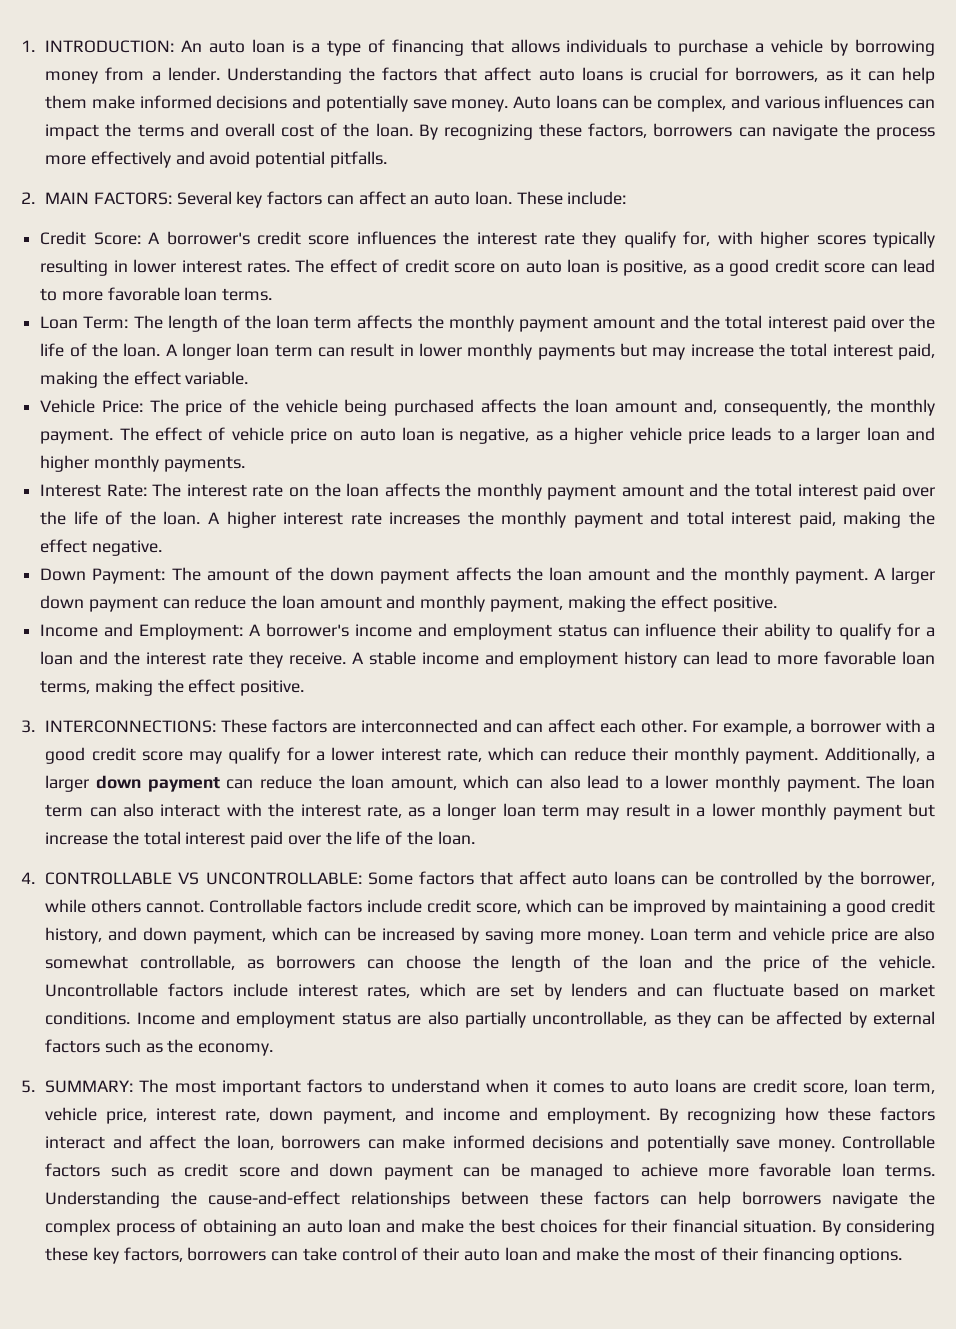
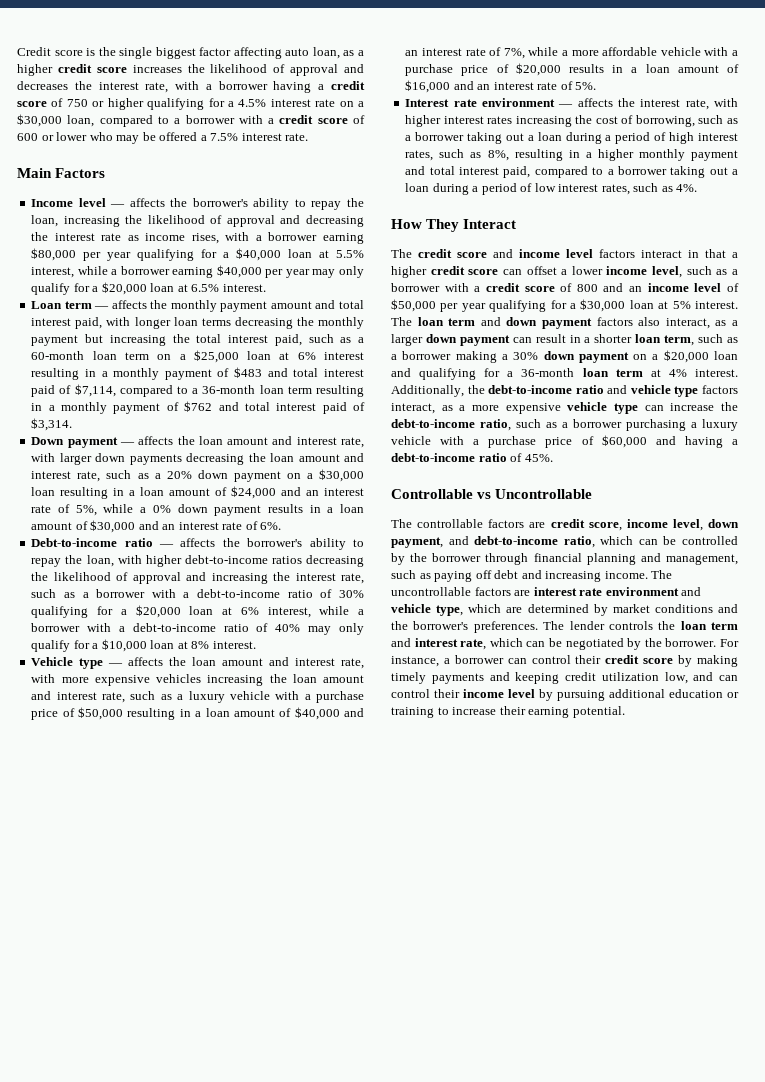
[21,39,936,56] [45,67,936,84] [45,95,935,112] [45,123,935,140] [45,151,387,168] [21,191,627,208] [40,231,935,248] [40,259,935,276] [40,287,273,301] [40,315,936,332] [40,343,935,360] [40,371,249,388] [40,399,935,416] [40,427,935,444] [40,455,245,472] [40,483,935,500] [40,511,494,528] 1. INTRODUCTION: An auto loan is a type of financing that allows individuals to purchase a vehicle by borrowing money from a lender. Understanding the factors that affect auto loans is crucial for borrowers, as it can help them make informed decisions and potentially save money. Auto loans can be complex, and various influences can impact the terms and overall cost of the loan. By recognizing these factors, borrowers can navigate the process more effectively and avoid potential pitfalls. // 2. MAIN FACTORS: Several key factors can affect an auto loan. These include: // Credit Score: A borrower's credit score influences the interest rate they qualify for, with higher scores typically resulting in lower interest rates. The effect of credit score on auto loan is positive, as a good credit score can lead to more favorable loan terms. // Loan Term: The length of the loan term affects the monthly payment amount and the total interest paid over the life of the loan. A longer loan term can result in lower monthly payments but may increase the total interest paid, making the effect variable. // Vehicle Price: The price of the vehicle being purchased affects the loan amount and, consequently, the monthly payment. The effect of vehicle price on auto loan is negative, as a higher vehicle price leads to a larger loan and higher monthly payments. // Interest Rate: The interest rate on the loan affects the monthly payment amount and the total interest paid over the life of the loan. A higher interest rate increases the -> [17,47,364,59] [17,64,364,76] [17,81,365,93] [17,98,365,110] [17,114,366,127] [17,132,309,144] [17,168,106,178] [31,198,364,210] [31,215,364,227] [31,232,364,244] [31,248,364,261] [31,265,364,278] [31,282,266,295] [31,300,364,312] [31,317,364,329] [31,334,364,346] [31,350,364,363] [31,367,364,380] [31,384,364,397] [31,401,365,414] [31,418,73,431] [31,436,365,448] [31,453,364,465] [31,469,364,482] [31,486,364,499] [31,504,364,516] [31,520,282,533] [31,538,364,550] [31,555,364,567] [31,572,364,584] [31,589,364,598] [31,605,364,618] [31,623,364,635] [31,639,256,652] [31,657,364,669] [31,674,364,686] [31,691,364,703] [31,707,364,720] [405,47,738,59] [405,63,739,76] [405,80,597,93] [405,98,738,110] [405,115,738,127] [405,132,738,144] [405,149,634,161] Credit score is the single biggest factor affecting auto loan, as a higher credit score increases the likelihood of approval and decreases the interest rate, with a borrower having a credit score of 750 or higher qualifying for a 4.5% interest rate on a $30,000 loan, compared to a borrower with a credit score of 600 or lower who may be offered a 7.5% interest rate. // Main Factors // Income level — affects the borrower's ability to repay the loan, increasing the likelihood of approval and decreasing the interest rate as income rises, with a borrower earning $80,000 per year qualifying for a $40,000 loan at 5.5% interest, while a borrower earning $40,000 per year may only qualify for a $20,000 loan at 6.5% interest. // Loan term — affects the monthly payment amount and total interest paid, with longer loan terms decreasing the monthly payment but increasing the total interest paid, such as a 60-month loan term on a $25,000 loan at 6% interest resulting in a monthly payment of $483 and total interest paid of $7,114, compared to a 36-month loan term resulting in a monthly payment of $762 and total interest paid of $3,314. // Down payment — affects the loan amount and interest rate, with larger down payments decreasing the loan amount and interest rate, such as a 20% down payment on a $30,000 loan resulting in a loan amount of $24,000 and an interest rate of 5%, while a 0% down payment results in a loan amount of $30,000 and an interest rate of 6%. // Debt-to-income ratio — affects the borrower's ability to repay the loan, with higher debt-to-income ratios decreasing the likelihood of approval and increasing the interest rate, such as a borrower with a debt-to-income ratio of 30% qualifying for a $20,000 loan at 6% interest, while a borrower with a debt-to-income ratio of 40% may only qualify for a $10,000 loan at 8% interest. // Vehicle type — affects the loan amount and interest rate, with more expensive vehicles increasing the loan amount and interest rate, such as a luxury vehicle with a purchase price of $50,000 resulting in a loan amount of $40,000 and an interest rate of 7%, while a more affordable vehicle with a purchase price of $20,000 results in a loan amount of $16,000 and an interest rate of 5%. // Interest rate environment — affects the interest rate, with higher interest rates increasing the cost of borrowing, such as a borrower taking out a loan during a period of high interest rates, such as 8%, resulting in a higher
[843,511,935,528] [40,539,162,556] [40,567,935,584] [40,595,777,612] [40,623,935,640] [40,651,935,668] [40,679,305,696] [21,719,935,736] [45,747,920,764] making the effect negative. // Down Payment: The amount of the down payment affects the loan amount and the monthly payment. A larger down payment can reduce the loan amount and monthly payment, making the effect positive. // Income and Employment: A borrower's income and employment status can influence their ability to qualify for a loan and the interest rate they receive. A stable income and employment history can lead to more favorable loan terms, making the effect positive. // 3. INTERCONNECTIONS: These factors are interconnected and can affect each other. For example, a borrower with a good credit score may qualify for a lower interest rate, which can reduce their monthly payment. Additionally, -> [534,166,738,178] [405,183,698,195] [391,219,517,232] [391,249,738,258] [391,266,738,278] [391,283,739,292] [391,299,738,312] [391,317,727,329] compared to a borrower taking out a loan during a period of low interest rates, such as 4%. // How They Interact // The credit score and income level factors interact in that a higher credit score can offset a lower income level, such as a borrower with a credit score of 800 and an income level of $50,000 per year qualifying for a $30,000 loan at 5% interest. The loan term and down payment factors also interact, as
[259,775,936,792] [45,803,936,820] [45,831,475,848] [21,871,656,885] reduce the loan amount, which can also lead to a lower monthly payment. The loan term can also interact with the interest rate, as a longer loan term may result in a lower monthly payment but increase the total interest paid over the life of the loan. // 4. CONTROLLABLE VS UNCONTROLLABLE: Some factors that affect auto loans -> [535,334,738,346] [391,350,738,363] [391,368,738,380] [391,385,738,397] [391,402,738,414] [391,419,738,431] [391,435,738,448] [391,453,553,462] [391,489,593,499] [391,519,739,531] [391,536,634,548] result in a shorter loan term, such as a borrower making a 30% down payment on a $20,000 loan and qualifying for a 36-month loan term at 4% interest. Additionally, the debt-to-income ratio and vehicle type factors interact, as a more expensive vehicle type can increase the debt-to-income ratio, such as a borrower purchasing a luxury vehicle with a purchase price of $60,000 and having a debt-to-income ratio of 45%. // Controllable vs Uncontrollable // The controllable factors are credit score, income level, down payment, and debt-to-income ratio, which
[860,871,935,886] [45,899,935,916] [45,927,935,944] [45,955,935,972] [45,983,936,1000] [45,1011,935,1028] [45,1039,274,1056] [21,1079,935,1096] [45,1107,936,1124] [45,1135,936,1152] [45,1163,935,1180] [45,1191,935,1208] [45,1219,936,1236] [45,1247,903,1264] borrower, while others cannot. Controllable factors include credit score, which can be improved by maintaining a good credit history, and down payment, which can be increased by saving more money. Loan term and vehicle price are also somewhat controllable, as borrowers can choose the length of the loan and the price of the vehicle. Uncontrollable factors include interest rates, which are set by lenders and can fluctuate based on market conditions. Income and employment status are also partially uncontrollable, as they can be affected by external factors such as the economy. // 5. SUMMARY: The most important factors to understand when it comes to auto loans are credit score, loan term, vehicle price, interest rate, down payment, and income and employment. By recognizing how these factors interact and affect the loan, borrowers can make informed decisions and potentially save money. Controllable factors such as credit score and down payment can be managed to achieve more favorable loan terms. Understanding the cause-and-effect relationships between these factors can help borrowers navigate the complex process of obtaining an auto loan and make the best choices for their financial situation. By considering these key factors, borrowers can take control of their auto loan and make the most of their financing options. -> [432,553,738,565] [391,570,673,582] [391,587,702,596] [391,604,738,616] [391,621,738,633] [391,638,739,650] [391,655,738,667] [391,672,738,684] [391,689,739,701] [391,706,625,718] borrower through financial planning and management, such as paying off debt and increasing income. The uncontrollable factors are interest rate environment and vehicle type, which are determined by market conditions and the borrower's preferences. The lender controls the loan term and interest rate, which can be negotiated by the borrower. For instance, a borrower can control their credit score by making timely payments and keeping credit utilization low, and can control their income level by pursuing additional education or training to increase their earning potential.

